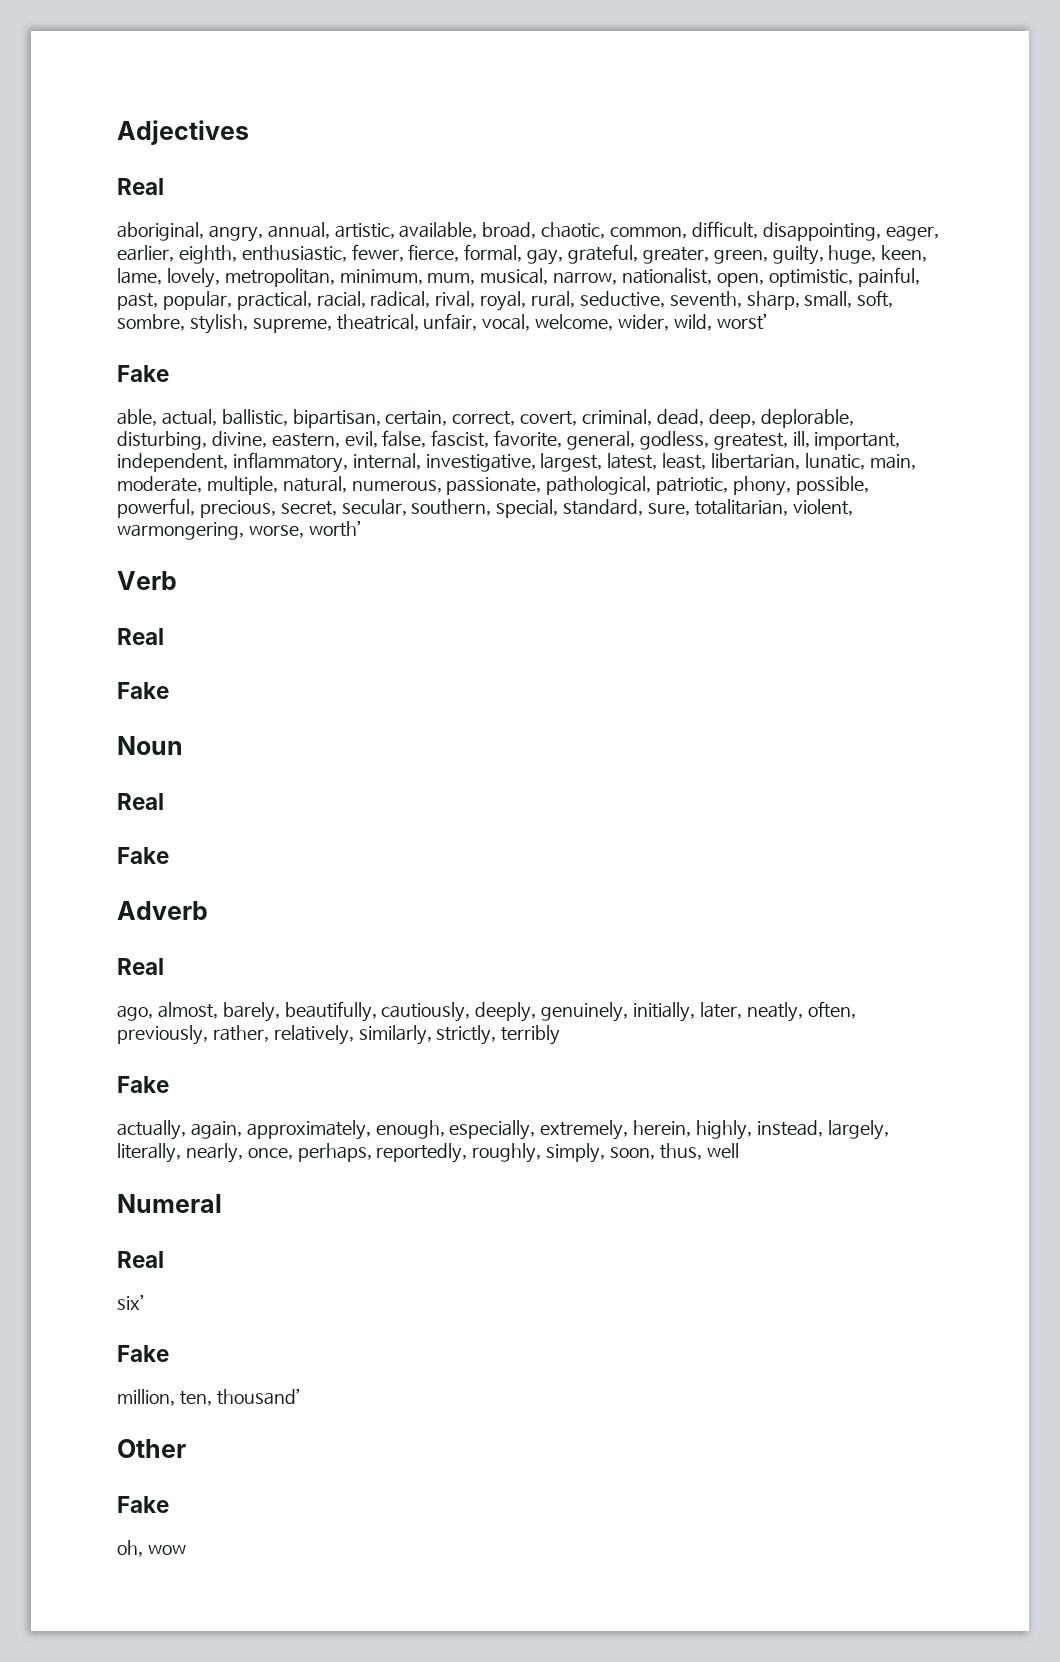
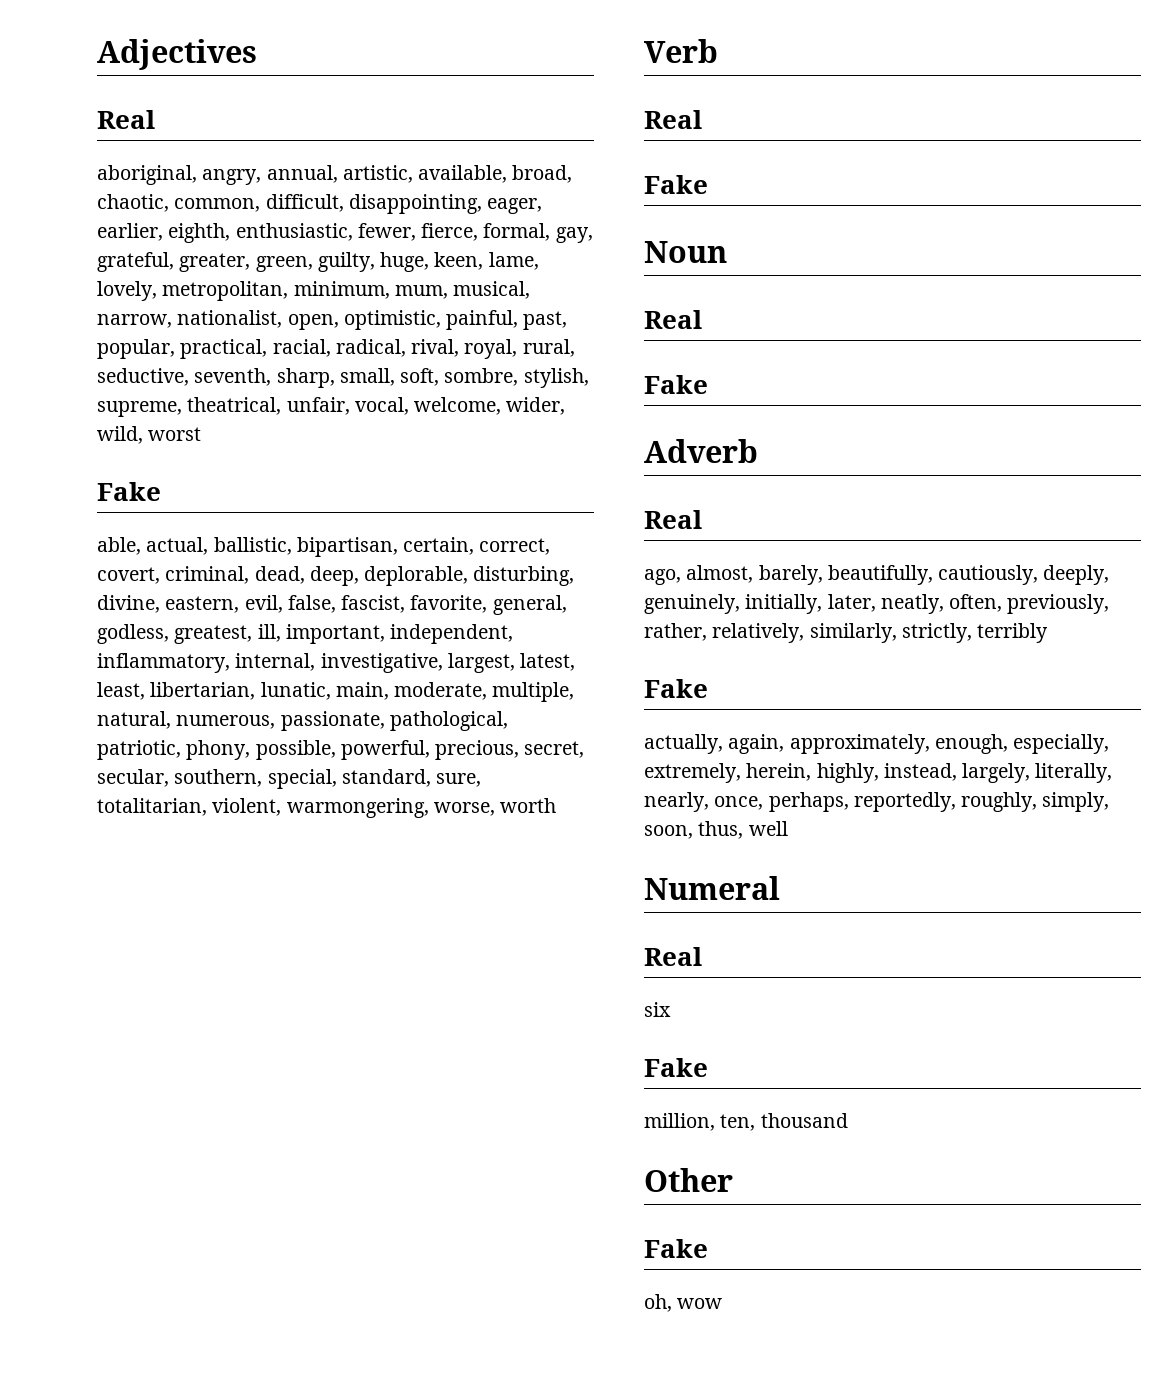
[716,313,768,330] worst’ -> [148,427,202,441] worst
[308,520,362,537] worth’ -> [500,798,557,813] worth
[117,1294,145,1310] six’ -> [644,1002,671,1017] six
[216,1388,301,1405] thousand’ -> [760,1113,848,1128] thousand

